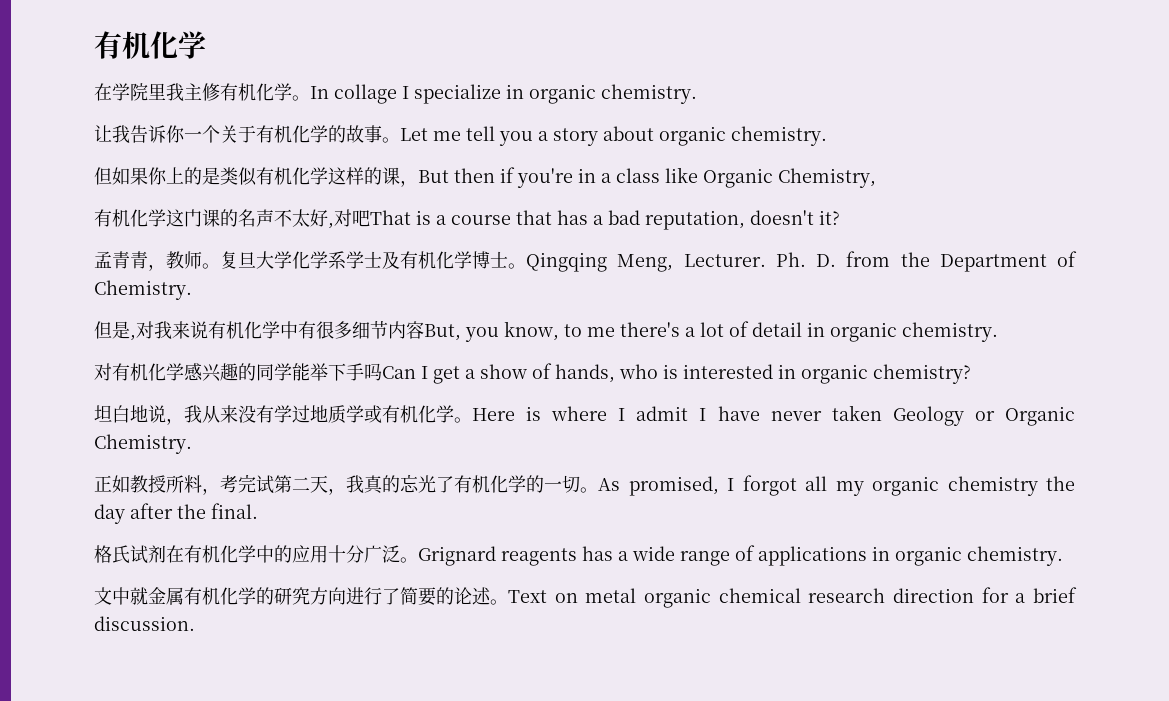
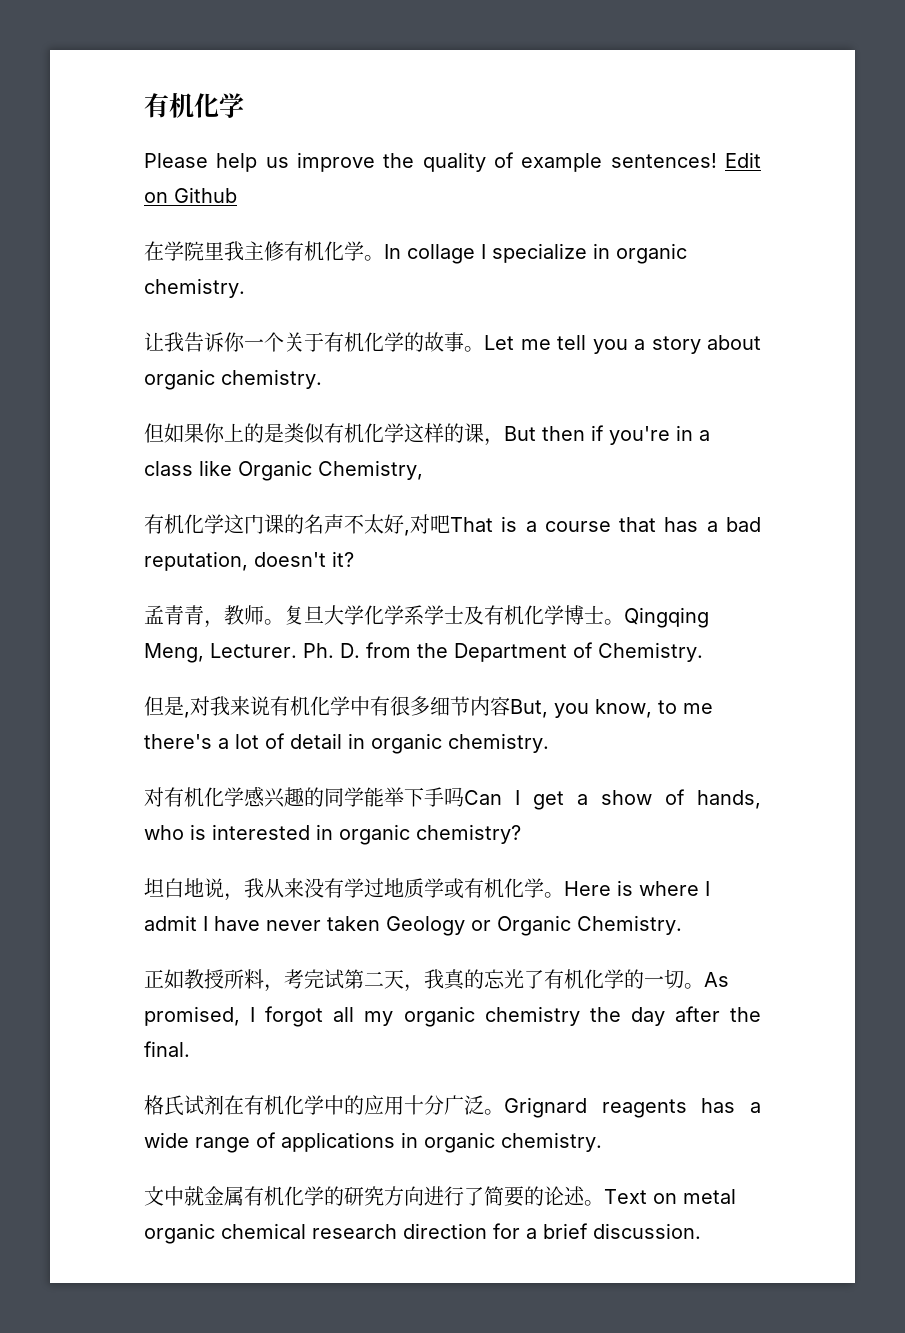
[94,31,206,59] 有机化学 -> [144,93,244,118] [144,152,761,172] [144,187,237,203] 有机化学 // Please help us improve the quality of example sentences! Edit on Github

